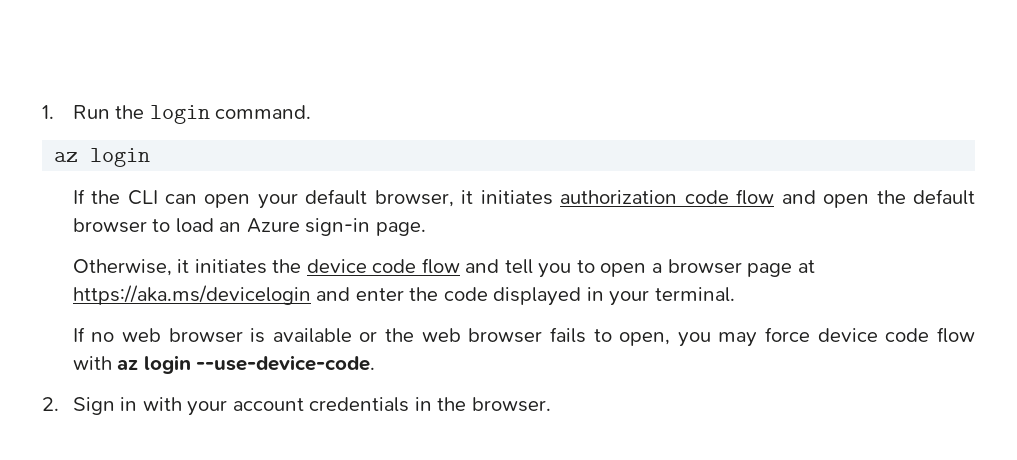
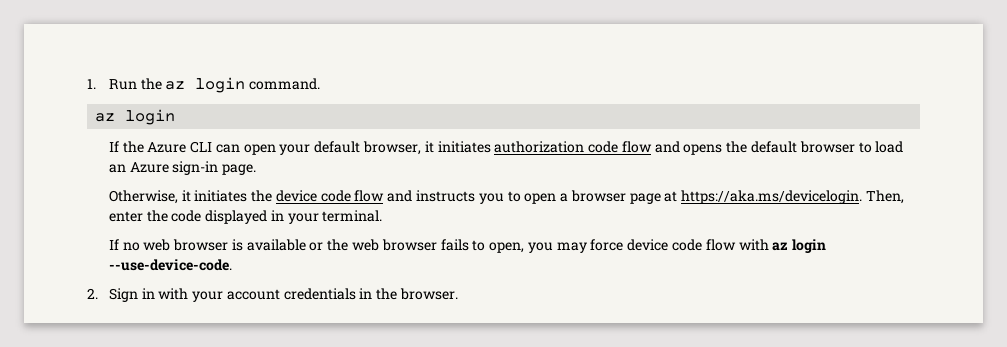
(145, 112) none -> [165,81,186,90] az
(121, 197) none -> [147,142,187,153] Azure
[823,194,870,208] open -> [683,144,723,155] opens
[504,259,533,274] tell -> [415,190,475,202] instructs
[72,285,351,305] https://aka.ms/devicelogin and -> [681,190,905,204] https://aka.ms/devicelogin. Then,

